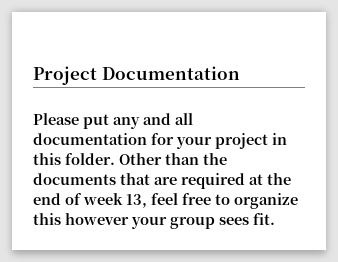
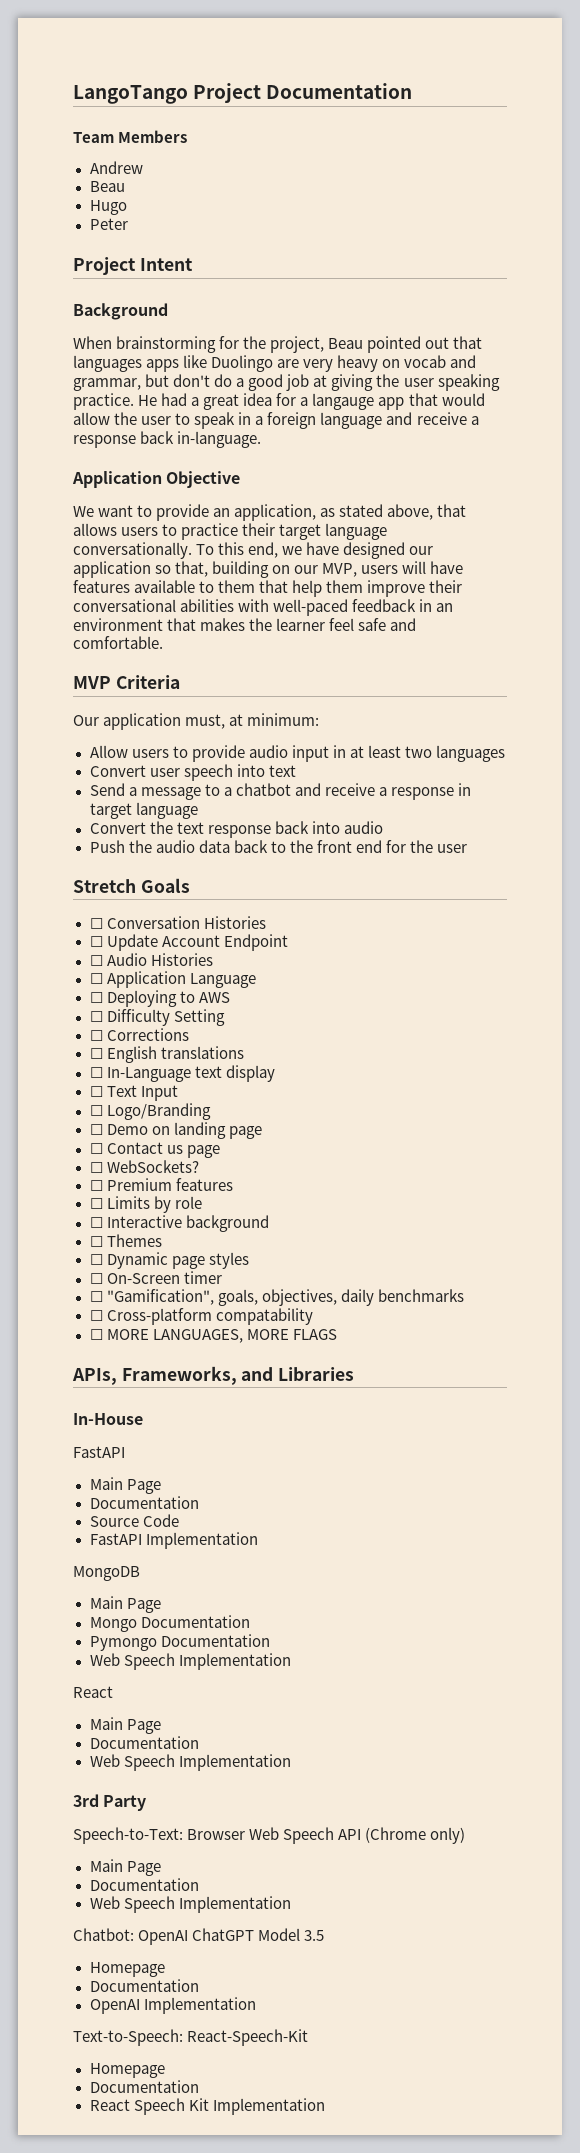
(33, 75) none -> [73,85,188,104] LangoTango
[33,113,193,129] [33,133,287,149] [33,153,227,165] [33,173,291,189] [33,193,298,209] [33,213,275,229] Please put any and all documentation for your project in this folder. Other than the documents that are required at the end of week 13, feel free to organize this however your group sees fit. -> [73,130,188,143] [89,161,143,174] [89,181,125,192] [89,200,127,215] [89,218,128,230] [73,257,193,275] [73,303,168,320] [73,336,483,353] [73,355,477,372] [73,374,500,391] [73,393,485,410] [73,412,479,429] [73,431,262,448] [72,471,241,488] [73,504,467,521] [73,523,388,540] [73,542,434,559] [73,561,464,578] [73,580,463,597] [73,599,454,616] [73,618,417,631] [73,636,163,649] [73,675,180,689] [73,713,320,730] [89,745,506,762] [89,764,296,781] [89,783,472,800] [89,802,198,819] [89,821,383,838] [89,840,468,853] [73,878,190,893] [89,916,266,929] [89,934,288,951] [89,953,213,966] [89,971,256,988] [89,990,230,1007] [89,1009,225,1026] [89,1028,189,1041] [89,1046,244,1063] [89,1065,275,1082] [89,1085,178,1101] [89,1103,211,1120] [89,1122,262,1139] [89,1142,220,1158] [89,1160,199,1173] [89,1178,233,1191] [89,1196,202,1213] [89,1215,269,1232] [89,1234,162,1247] [89,1252,249,1269] [89,1271,222,1284] [89,1289,464,1306] [89,1308,313,1325] [89,1329,337,1343] [72,1366,355,1385] [73,1413,143,1425] [73,1446,125,1458] [89,1477,161,1494] [89,1496,199,1509] [89,1514,179,1527] [89,1532,258,1549] [73,1566,140,1581] [89,1596,161,1613] [89,1615,250,1632] [89,1634,270,1651] [89,1653,291,1670] [73,1686,113,1698] [89,1717,161,1734] [89,1736,199,1749] [89,1754,291,1771] [73,1794,147,1811] [73,1827,466,1844] [89,1859,161,1876] [89,1878,199,1891] [89,1896,291,1913] [73,1928,325,1945] [89,1962,165,1977] [89,1979,199,1992] [89,1997,256,2014] [73,2029,309,2046] [89,2063,165,2078] [89,2080,199,2093] [89,2098,325,2115] Team Members // Andrew // Beau // Hugo // Peter // Project Intent // Background // When brainstorming for the project, Beau pointed out that languages apps like Duolingo are very heavy on vocab and grammar, but don't do a good job at giving the user speaking practice. He had a great idea for a langauge app that would allow the user to speak in a foreign language and receive a response back in-language. // Application Objective // We want to provide an application, as stated above, that allows users to practice their target language conversationally. To this end, we have designed our application so that, building on our MVP, users will have features available to them that help them improve their conversational abilities with well-paced feedback in an environment that makes the learner feel safe and comfortable. // MVP Criteria // Our application must, at minimum: // Allow users to provide audio input in at least two languages // Convert user speech into text // Send a message to a chatbot and receive a response in target language // Convert the text response back into audio // Push the audio data back to the front end for the user // Stretch Goals // ☐ Conversation Histories // ☐ Update Account Endpoint // ☐ Audio Histories // ☐ Application Language // ☐ Deploying to AWS // ☐ Difficulty Setting // ☐ Corrections // ☐ English translations // ☐ In-Language text display // ☐ Text Input // ☐ Logo/Branding // ☐ Demo on landing page // ☐ Contact us page // ☐ WebSockets? // ☐ Premium features // ☐ Limits by role // ☐ Interactive background // ☐ Themes // ☐ Dynamic page styles // ☐ On-Screen timer // ☐ "Gamification", goals, objectives, daily benchmarks // ☐ Cross-platform compatability // ☐ MORE LANGUAGES, MORE FLAGS // APIs, Frameworks, and Libraries // In-House // FastAPI // Main Page // Documentation // Source Code // FastAPI Implementation // MongoDB // Main Page // Mongo Documentation // Pymongo Documentation // Web Speech Implementation // React // Main Page // Documentation // Web Speech Implementation // 3rd Party // Speech-to-Text: Browser Web Speech API (Chrome only) // Main Page // Documentation // Web Speech Implementation // Chatbot: OpenAI ChatGPT Model 3.5 // Homepage // Documentation // OpenAI Implementation // Text-to-Speech: React-Speech-Kit // Homepage // Documentation // React Speech Kit Implementation

